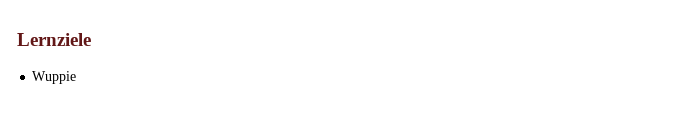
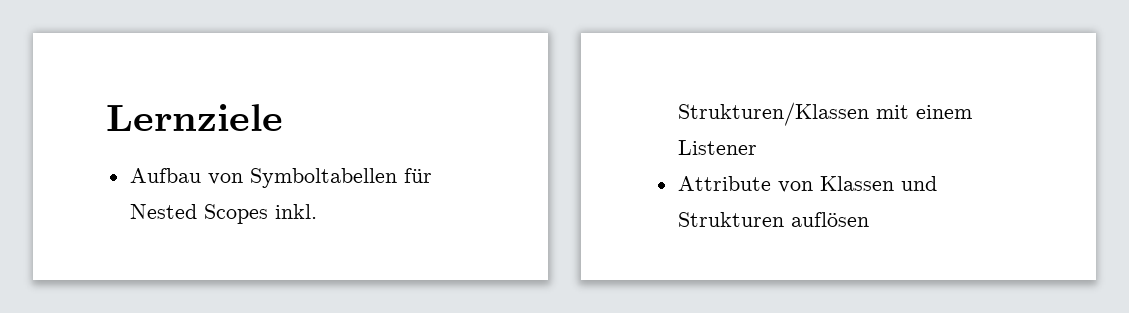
[32,71,77,84] Wuppie -> [129,168,432,188] [129,204,317,224] [677,102,972,126] [677,140,757,155] [677,176,937,193] [677,212,869,227] Aufbau von Symboltabellen für Nested Scopes inkl. Strukturen/Klassen mit einem Listener // Attribute von Klassen und Strukturen auflösen

